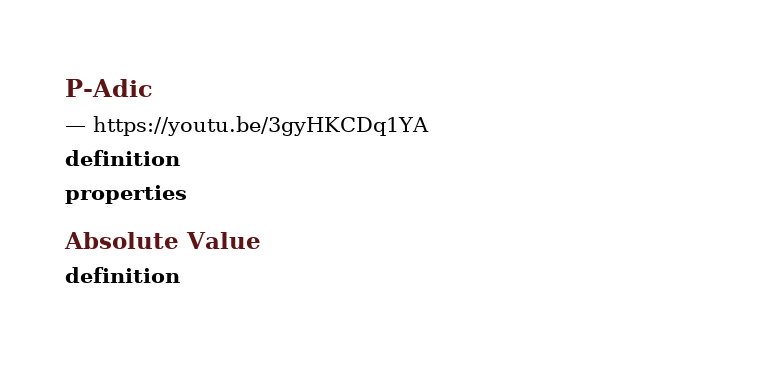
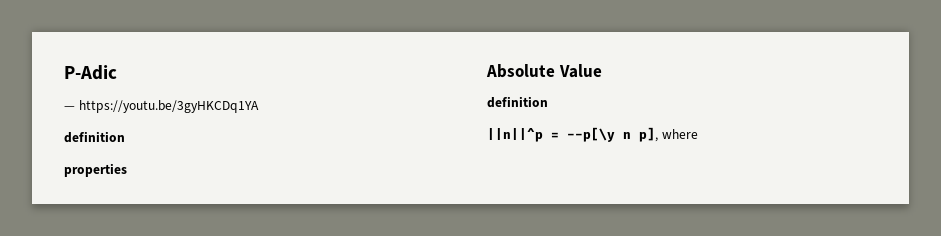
(180, 275) none -> [487,127,698,142] // ||n||^p = --p[\y n p], where

